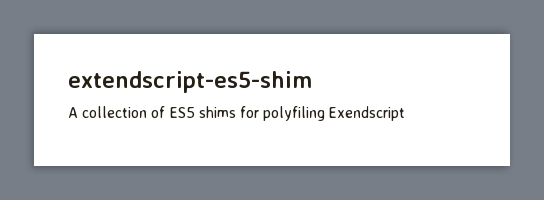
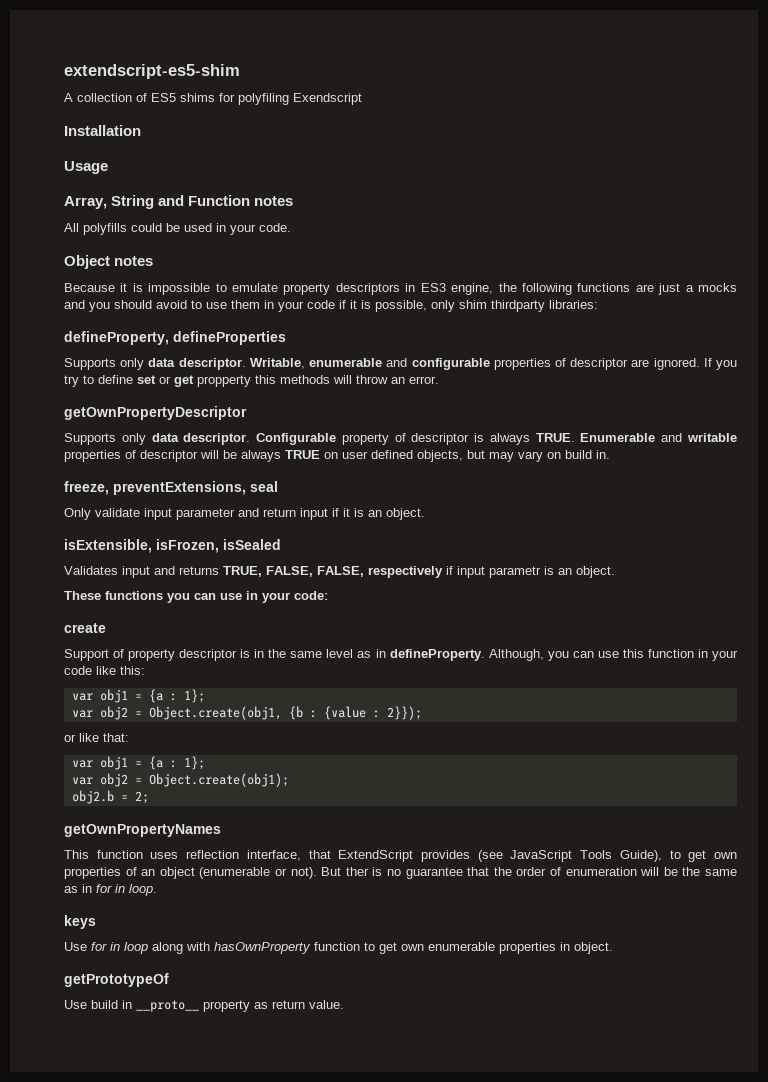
(406, 113) none -> [64,125,141,136] [64,161,108,174] [64,195,294,209] [64,223,291,235] [64,255,154,269] [64,283,737,295] [64,300,598,312] [64,331,286,345] [64,358,737,370] [64,375,439,387] [64,406,247,420] [64,433,737,445] [64,450,610,462] [64,481,278,495] [64,508,425,520] [64,539,281,553] [64,566,615,578] [64,591,328,603] [64,623,106,633] [64,649,738,661] [64,666,145,675] [71,689,205,703] [71,706,422,720] [64,733,129,742] [71,756,205,770] [71,773,289,787] [71,790,149,804] [64,824,221,837] [64,850,737,862] [64,867,738,879] [64,884,157,896] [64,915,96,929] [64,942,613,954] [64,973,169,987] [64,1000,344,1012] // Installation // Usage // Array, String and Function notes // All polyfills could be used in your code. // Object notes // Because it is impossible to emulate property descriptors in ES3 engine, the following functions are just a mocks and you should avoid to use them in your code if it is possible, only shim thirdparty libraries: // defineProperty, defineProperties // Supports only data descriptor. Writable, enumerable and configurable properties of descriptor are ignored. If you try to define set or get propperty this methods will throw an error. // getOwnPropertyDescriptor // Supports only data descriptor. Configurable property of descriptor is always TRUE. Enumerable and writable properties of descriptor will be always TRUE on user defined objects, but may vary on build in. // freeze, preventExtensions, seal // Only validate input parameter and return input if it is an object. // isExtensible, isFrozen, isSealed // Validates input and returns TRUE, FALSE, FALSE, respectively if input parametr is an object. // These functions you can use in your code: // create // Support of property descriptor is in the same level as in defineProperty. Although, you can use this function in your code like this: // var obj1 = {a : 1}; // var obj2 = Object.create(obj1, {b : {value : 2}}); // or like that: // var obj1 = {a : 1}; // var obj2 = Object.create(obj1); // obj2.b = 2; // getOwnPropertyNames // This function uses reflection interface, that ExtendScript provides (see JavaScript Tools Guide), to get own properties of an object (enumerable or not). But ther is no guarantee that the order of enumeration will be the same as in for in loop. // keys // Use for in loop along with hasOwnProperty function to get own enumerable properties in object. // getPrototypeOf // Use build in __proto__ property as return value.

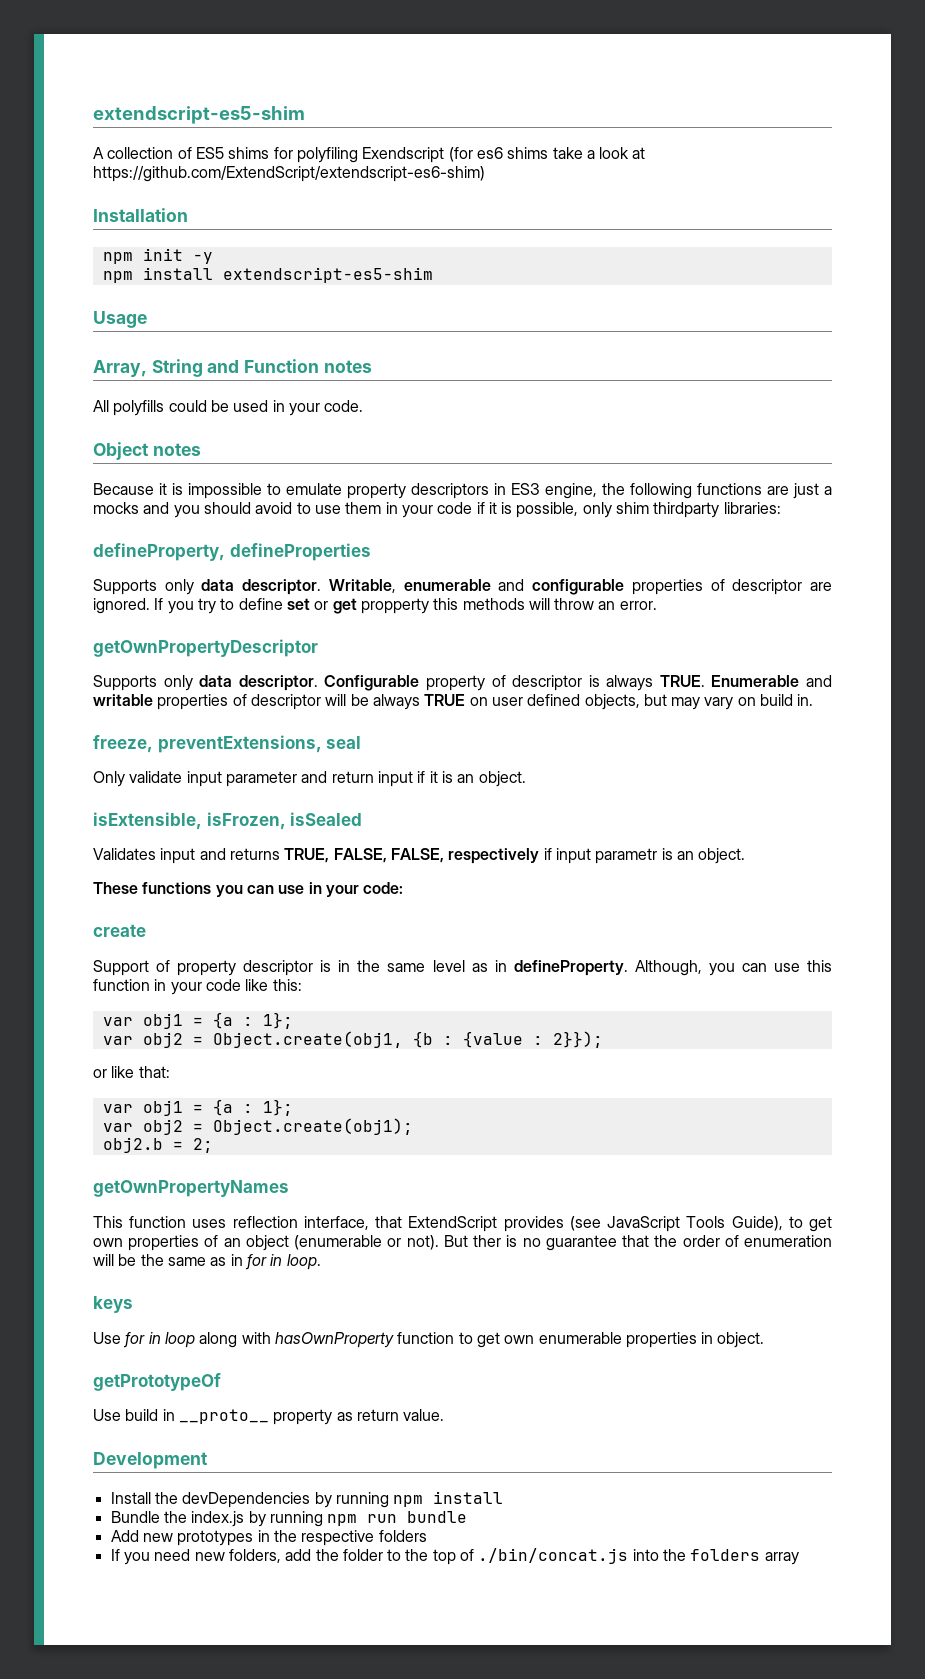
[64,125,141,136] // Installation -> [448,147,646,162] [93,166,485,182] [93,208,188,222] [102,248,213,264] [102,267,433,283] (for es6 shims take a look at https://github.com/ExtendScript/extendscript-es6-shim) // Installation // npm init -y // npm install extendscript-es5-shim
(344, 1004) none -> [93,1452,208,1469] [110,1491,504,1508] [110,1511,468,1527] [110,1530,427,1546] [110,1548,799,1565] // Development // Install the devDependencies by running npm install // Bundle the index.js by running npm run bundle // Add new prototypes in the respective folders // If you need new folders, add the folder to the top of ./bin/concat.js into the folders array

